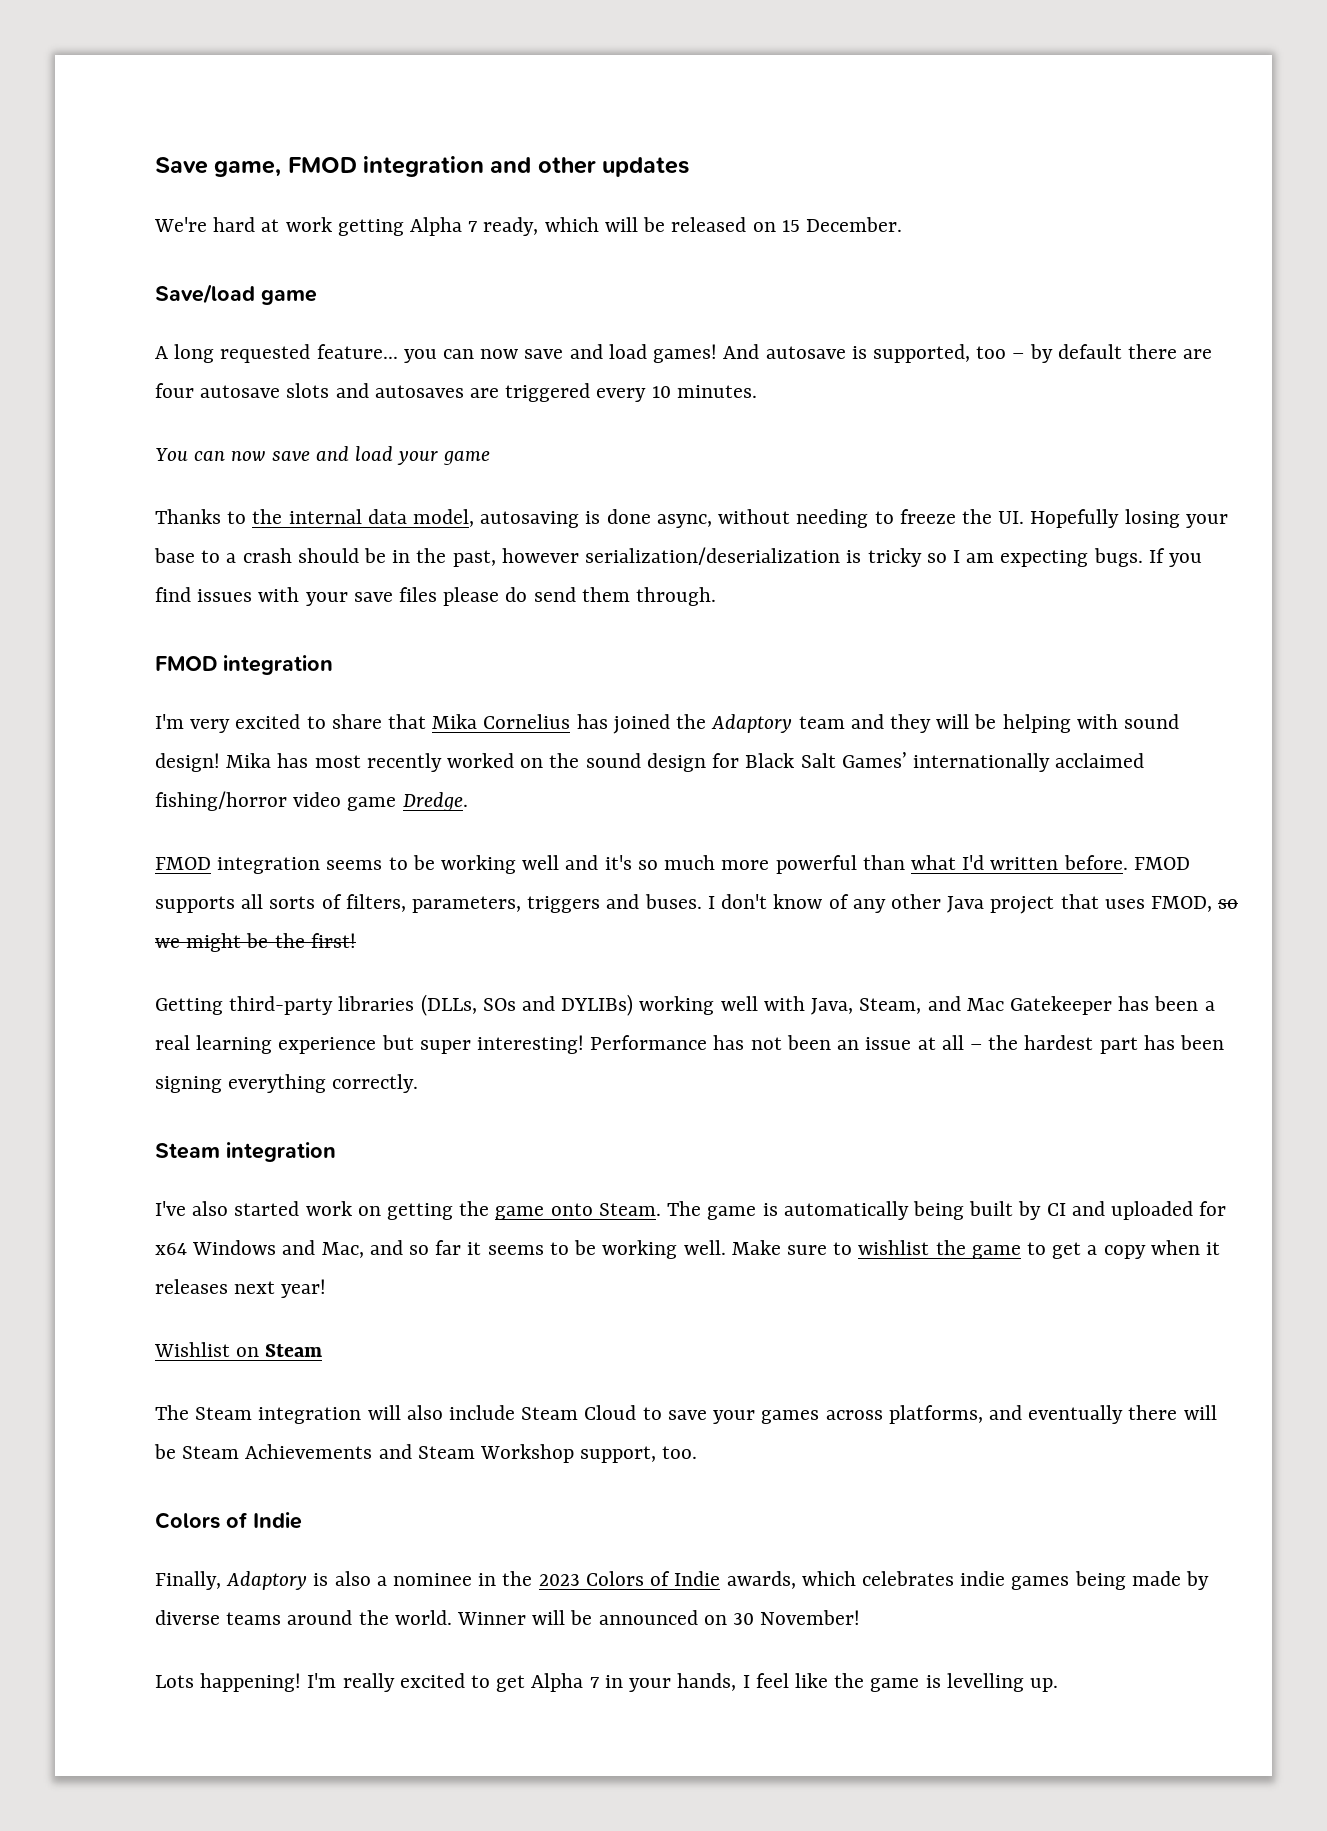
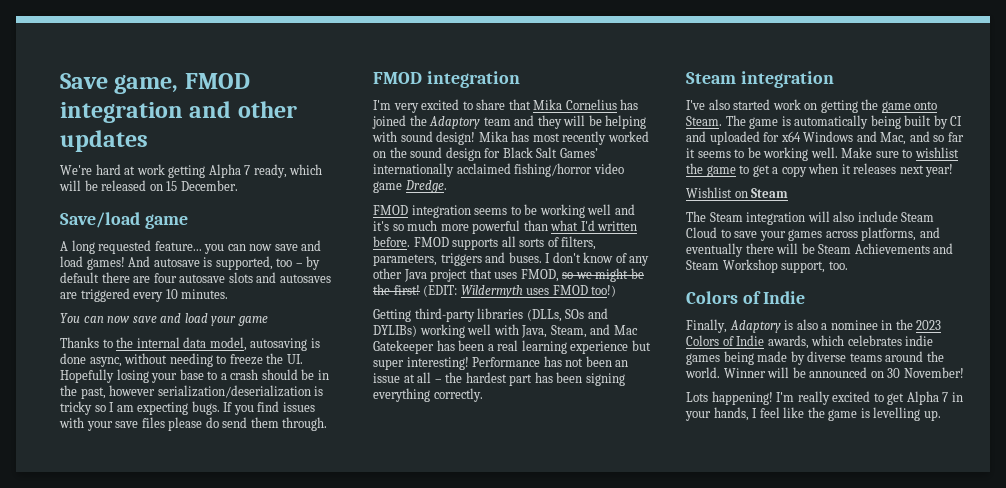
(356, 940) none -> [423,285,617,298] (EDIT: Wildermyth uses FMOD too!)

